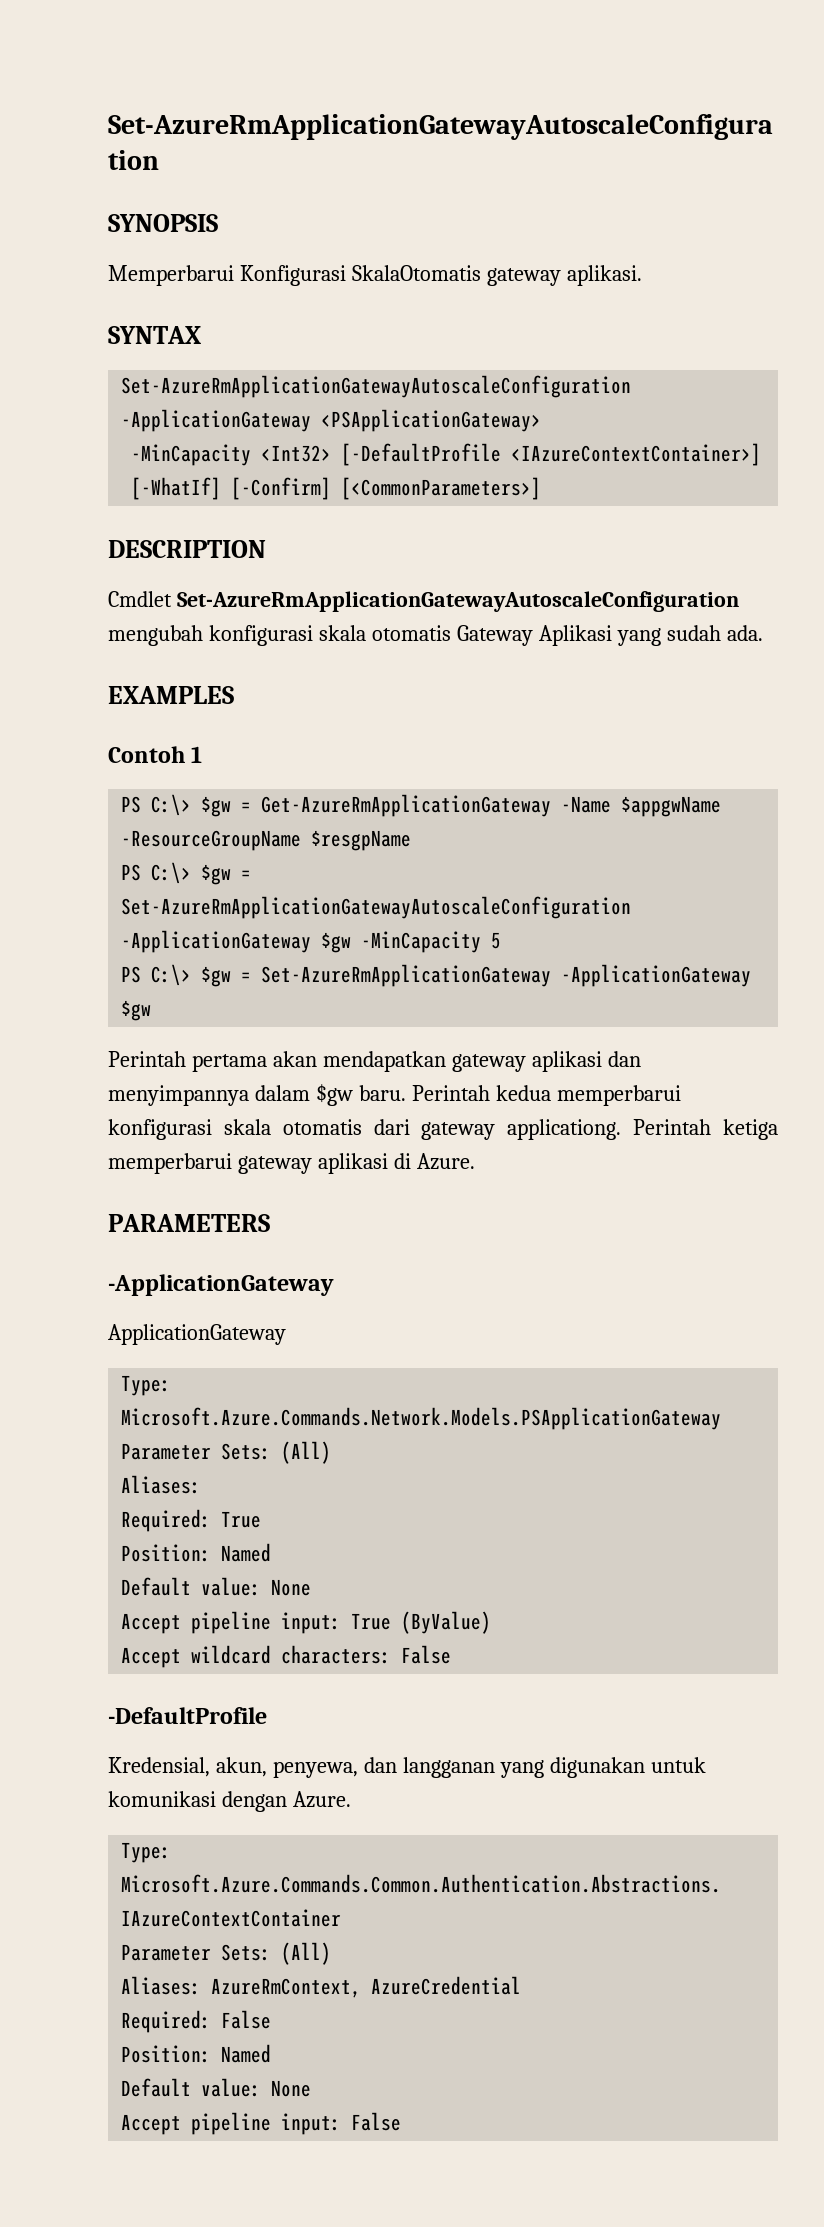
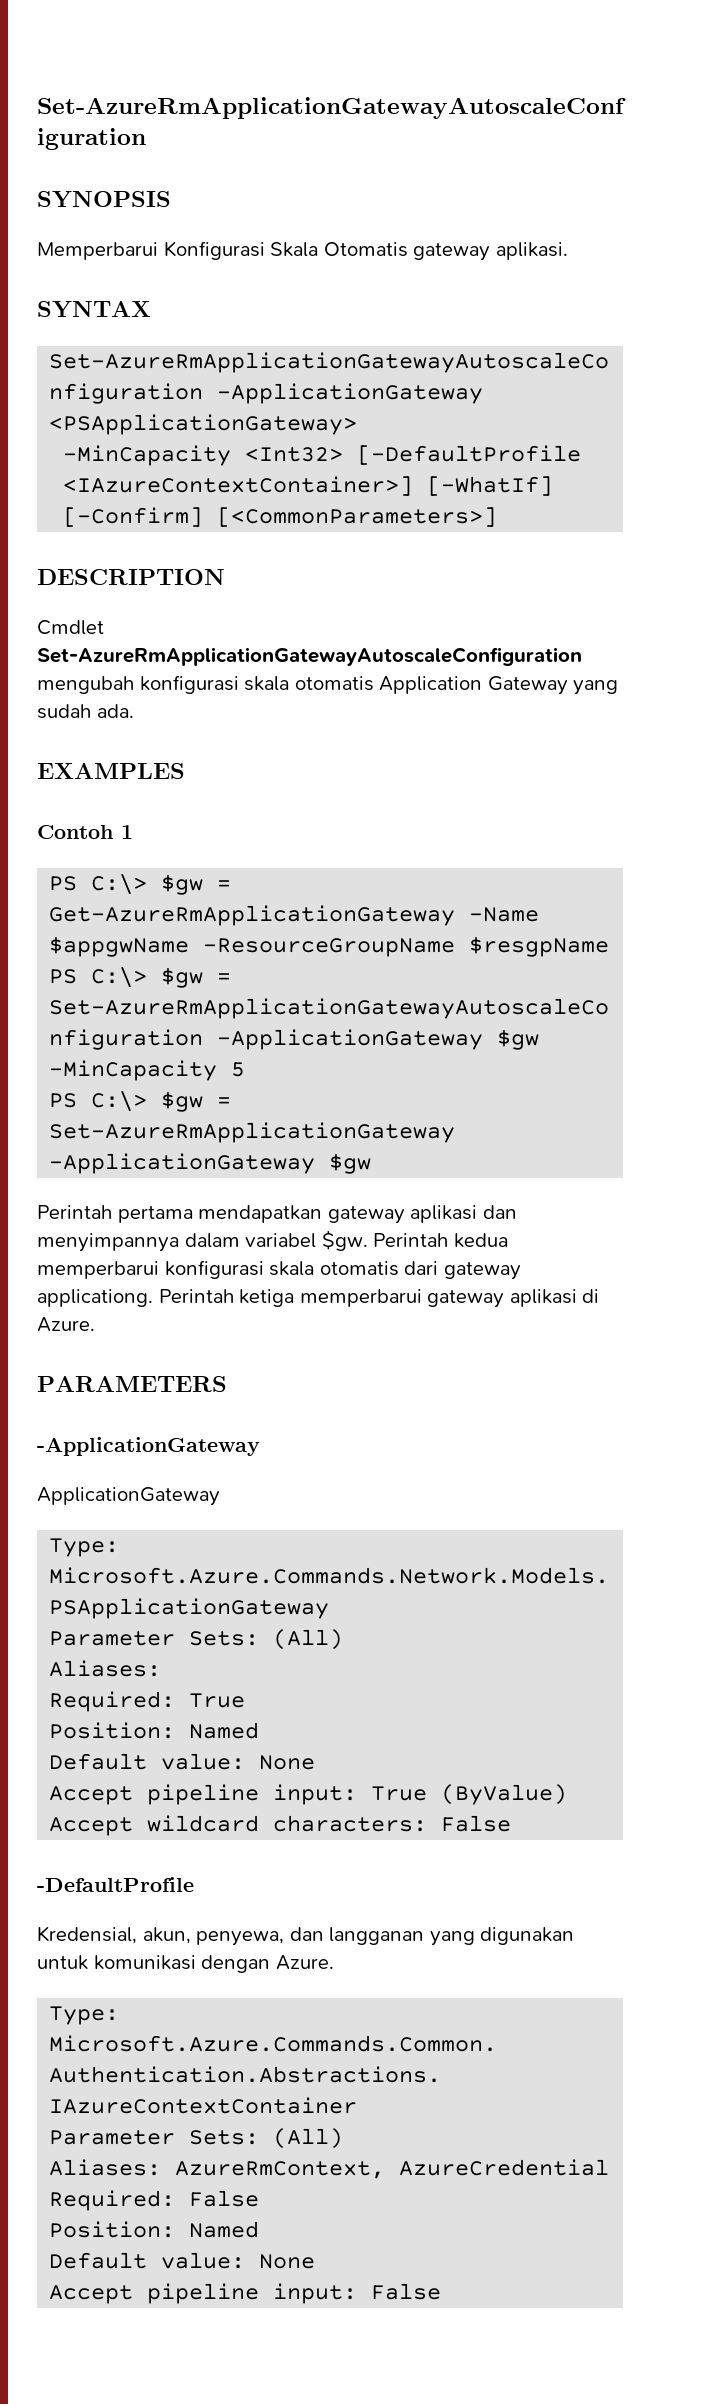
[351,265,481,281] SkalaOtomatis -> [270,242,408,257] Skala Otomatis
[456,625,612,646] Gateway Aplikasi -> [379,676,568,695] Application Gateway
[272,1051,317,1067] akan -> (193, 1214) none
[315,1084,406,1106] $gw baru. -> [245,1230,368,1251] variabel $gw.

